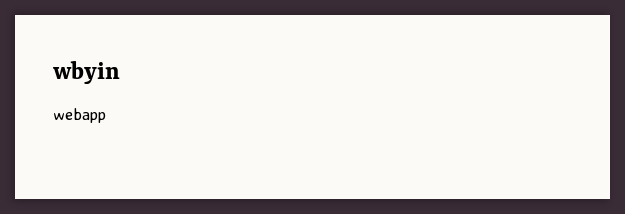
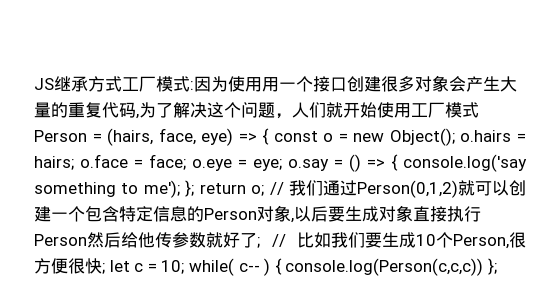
[53,61,120,84] [53,108,106,123] wbyin // webapp -> [34,75,517,92] [34,102,479,119] [34,128,527,146] [34,154,527,172] [34,180,526,198] [34,205,481,223] [34,232,526,249] [34,258,497,276] JS继承方式工厂模式:因为使用用一个接口创建很多对象会产生大量的重复代码,为了解决这个问题，人们就开始使用工厂模式Person = (hairs, face, eye) => { const o = new Object(); o.hairs = hairs; o.face = face; o.eye = eye; o.say = () => { console.log('say something to me'); }; return o; // 我们通过Person(0,1,2)就可以创建一个包含特定信息的Person对象,以后要生成对象直接执行Person然后给他传参数就好了; // 比如我们要生成10个Person,很方便很快; let c = 10; while( c-- ) { console.log(Person(c,c,c)) };

